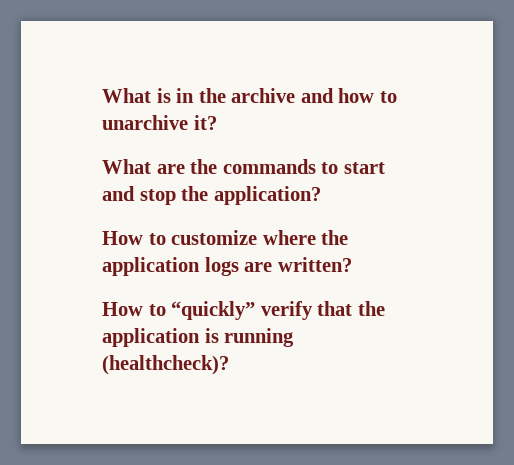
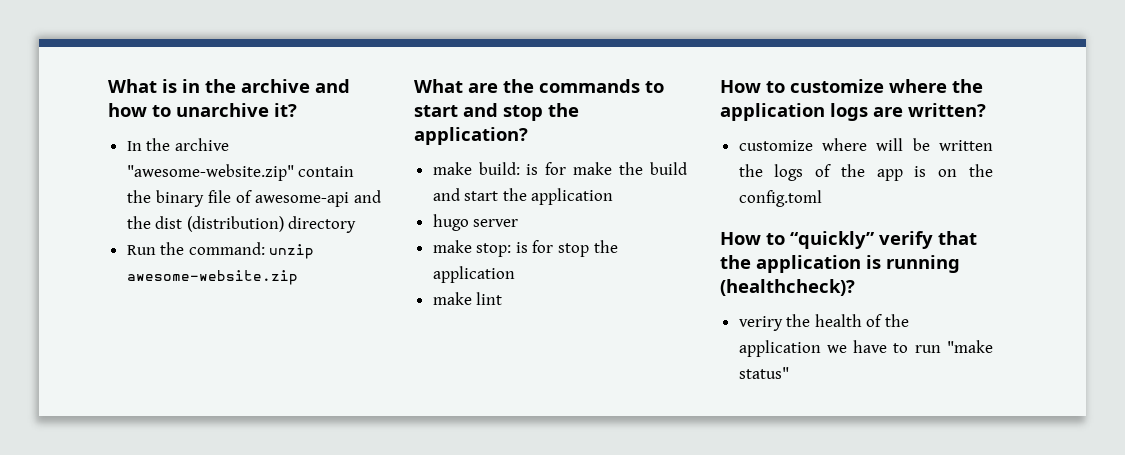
(217, 122) none -> [126,138,229,151] [126,164,355,181] [126,190,381,207] [126,216,357,233] [126,242,315,259] [126,270,298,285] // In the archive "awesome-website.zip" contain the binary file of awesome-api and the dist (distribution) directory // Run the command: unzip awesome-website.zip
(321, 195) none -> [432,162,687,175] [432,188,614,205] [432,214,519,231] [432,240,618,257] [432,266,515,283] [432,292,503,305] // make build: is for make the build and start the application // hugo server // make stop: is for stop the application // make lint
(352, 264) none -> [738,138,993,151] [738,164,993,181] [738,190,822,207] // customize where will be written the logs of the app is on the config.toml
(229, 365) none -> [738,314,910,331] [738,340,993,357] [738,367,789,379] // veriry the health of the application we have to run "make status"

